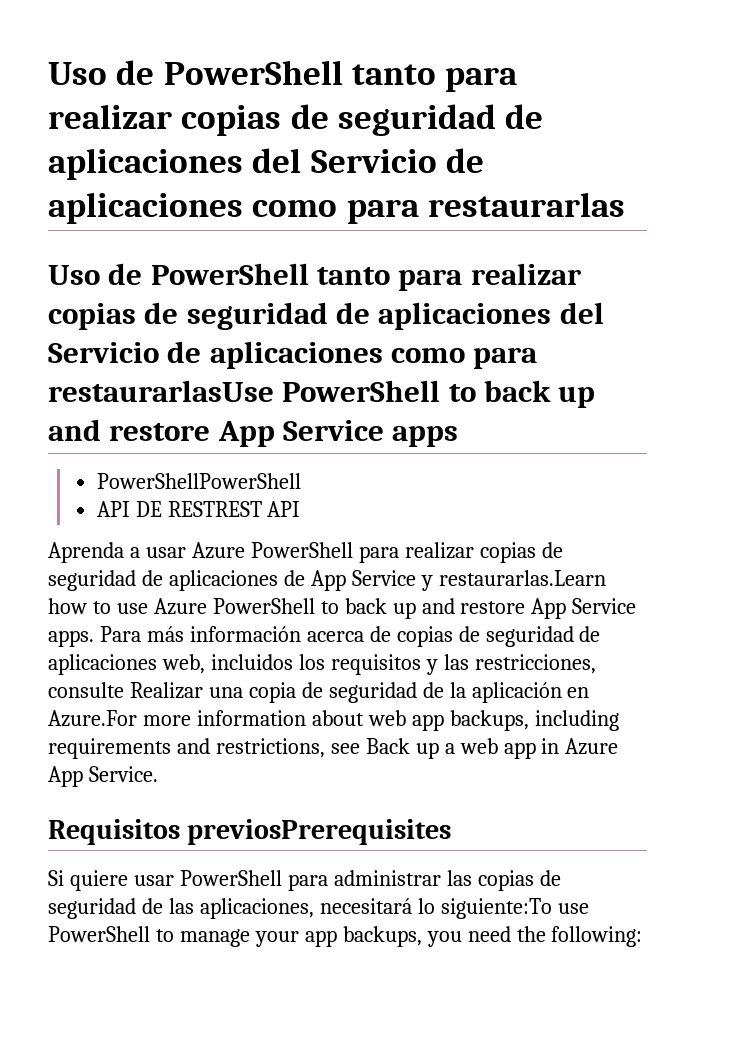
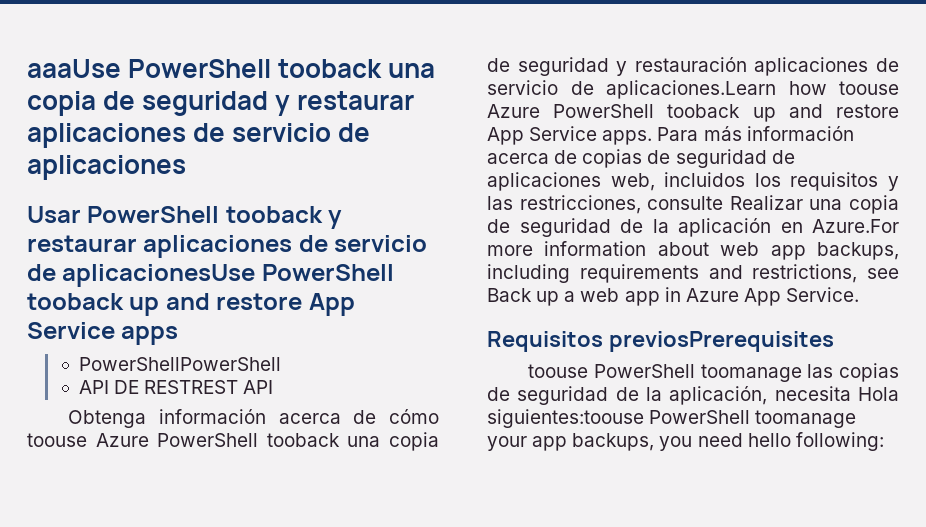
[48,60,518,92] [48,104,544,136] [48,148,484,180] [48,192,625,224] [48,263,582,291] [48,302,604,330] [48,341,538,369] [48,380,552,402] Uso de PowerShell tanto para realizar copias de seguridad de aplicaciones del Servicio de aplicaciones como para restaurarlas // Uso de PowerShell tanto para realizar copias de seguridad de aplicaciones del Servicio de aplicaciones como para restaurarlasUse PowerShell to back -> [27,59,436,78] [27,91,415,116] [27,123,371,148] [27,155,186,180] [27,206,343,229] [27,235,428,258] [27,264,394,287] [27,293,124,310] aaaUse PowerShell tooback una copia de seguridad y restaurar aplicaciones de servicio de aplicaciones // Usar PowerShell tooback y restaurar aplicaciones de servicio de aplicacionesUse PowerShell tooback
[48,542,563,563] [48,570,606,591] [48,598,387,615] Aprenda a usar Azure PowerShell para realizar copias de seguridad de aplicaciones de App Service y restaurarlas.Learn how to use Azure PowerShell to back -> [68,409,439,428] [27,432,440,451] [487,57,899,76] [487,80,899,99] [487,104,741,118] Obtenga información acerca de cómo toouse Azure PowerShell tooback una copia de seguridad y restauración aplicaciones de servicio de aplicaciones.Learn how toouse Azure PowerShell tooback
[48,870,441,891] Si quiere usar PowerShell para administrar -> [528,364,802,382] toouse PowerShell toomanage
[168,898,589,919] [48,926,250,947] las aplicaciones, necesitará lo siguiente:To use PowerShell to manage -> [646,386,899,405] [487,409,857,428] la aplicación, necesita Hola siguientes:toouse PowerShell toomanage
[516,926,546,942] the -> [747,433,791,447] hello

